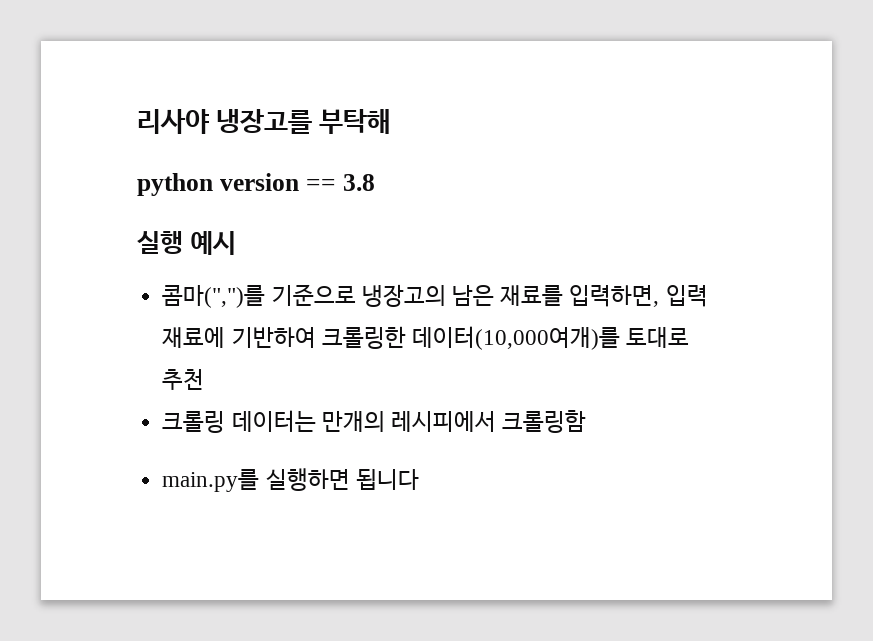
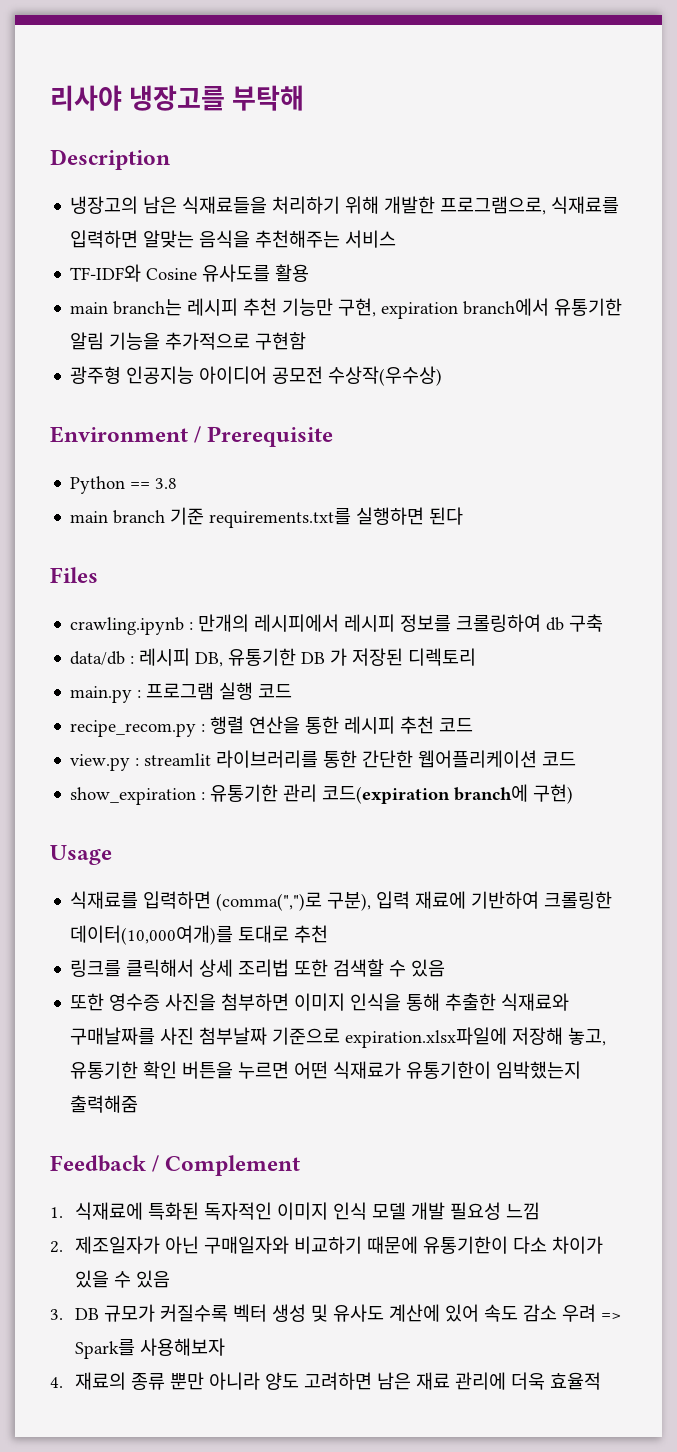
[137,173,375,196] [137,231,236,255] [162,284,660,308] python version == 3.8 // 실행 예시 // 콤마(",")를 기준으로 냉장고의 남은 재료를 입력하면, -> [50,149,170,170] [70,196,620,215] [70,230,397,248] [70,264,310,282] [70,298,623,319] [70,332,307,350] [70,366,443,386] [50,426,334,447] [70,476,178,494] [70,507,464,528] [50,567,98,583] [70,614,604,635] [70,648,477,667] [70,682,293,703] [70,716,474,737] [70,750,577,771] [70,784,574,805] [50,845,112,865] [70,891,372,911] Description // 냉장고의 남은 식재료들을 처리하기 위해 개발한 프로그램으로, 식재료를 입력하면 알맞는 음식을 추천해주는 서비스 // TF-IDF와 Cosine 유사도를 활용 // main branch는 레시피 추천 기능만 구현, expiration branch에서 유통기한 알림 기능을 추가적으로 구현함 // 광주형 인공지능 아이디어 공모전 수상작(우수상) // Environment / Prerequisite // Python == 3.8 // main branch 기준 requirements.txt를 실행하면 된다 // Files // crawling.ipynb : 만개의 레시피에서 레시피 정보를 크롤링하여 db 구축 // data/db : 레시피 DB, 유통기한 DB 가 저장된 디렉토리 // main.py : 프로그램 실행 코드 // recipe_recom.py : 행렬 연산을 통한 레시피 추천 코드 // view.py : streamlit 라이브러리를 통한 간단한 웹어플리케이션 코드 // show_expiration : 유통기한 관리 코드(expiration branch에 구현) // Usage // 식재료를 입력하면 (comma(",")로 구분),
[162,410,587,433] [162,468,419,492] 크롤링 데이터는 만개의 레시피에서 크롤링함 // main.py를 실행하면 됩니다 -> [70,959,446,977] [70,993,570,1011] [70,1027,607,1048] [70,1061,582,1079] [70,1095,139,1113] [50,1155,301,1176] [50,1202,540,1220] [50,1236,603,1254] [74,1270,170,1288] [50,1304,621,1322] [74,1338,225,1359] [50,1372,601,1390] 링크를 클릭해서 상세 조리법 또한 검색할 수 있음 // 또한 영수증 사진을 첨부하면 이미지 인식을 통해 추출한 식재료와 구매날짜를 사진 첨부날짜 기준으로 expiration.xlsx파일에 저장해 놓고, 유통기한 확인 버튼을 누르면 어떤 식재료가 유통기한이 임박했는지 출력해줌 // Feedback / Complement // 1. 식재료에 특화된 독자적인 이미지 인식 모델 개발 필요성 느낌 // 2. 제조일자가 아닌 구매일자와 비교하기 때문에 유통기한이 다소 차이가 있을 수 있음 // 3. DB 규모가 커질수록 벡터 생성 및 유사도 계산에 있어 속도 감소 우려 => Spark를 사용해보자 // 4. 재료의 종류 뿐만 아니라 양도 고려하면 남은 재료 관리에 더욱 효율적

